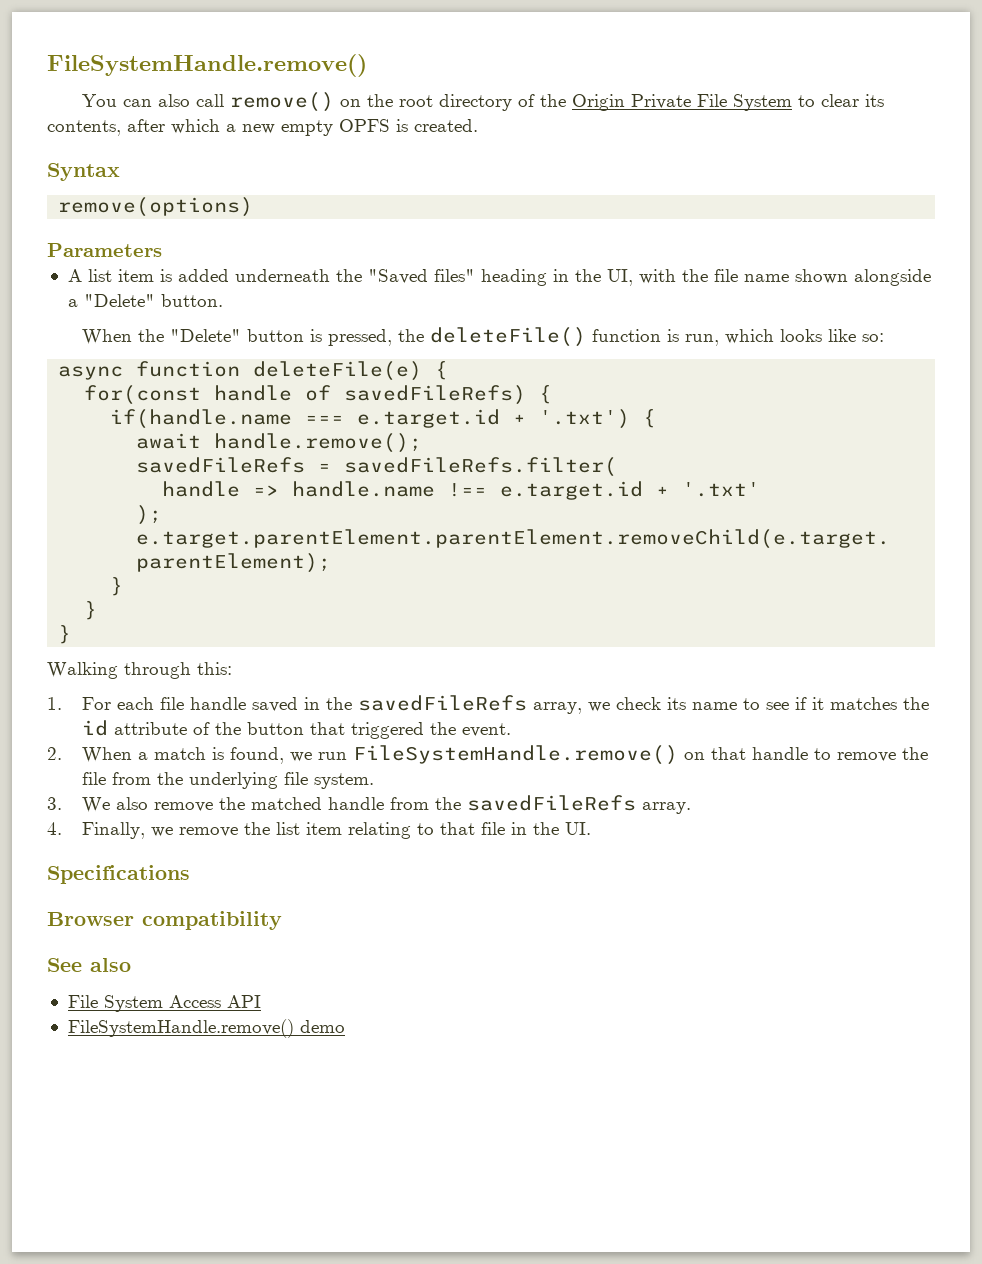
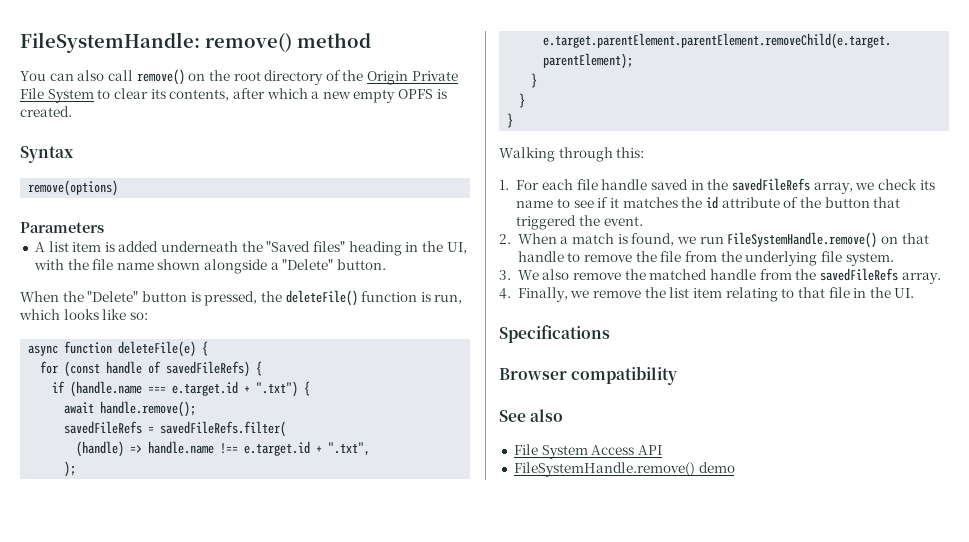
[47,54,367,77] FileSystemHandle.remove() -> [20,32,371,53] FileSystemHandle: remove() method
[84,385,202,405] for(const -> [40,361,101,377] for (const
[110,409,293,429] if(handle.name -> [52,381,143,397] if (handle.name
[539,409,631,429] '.txt') -> [256,381,299,397] ".txt")
[162,481,241,497] handle -> [76,441,125,457] (handle)
[682,482,761,497] '.txt' -> [328,442,371,456] ".txt",

